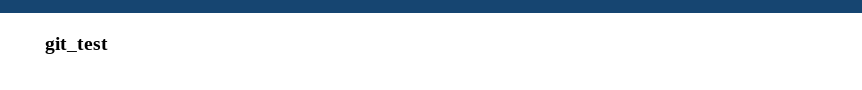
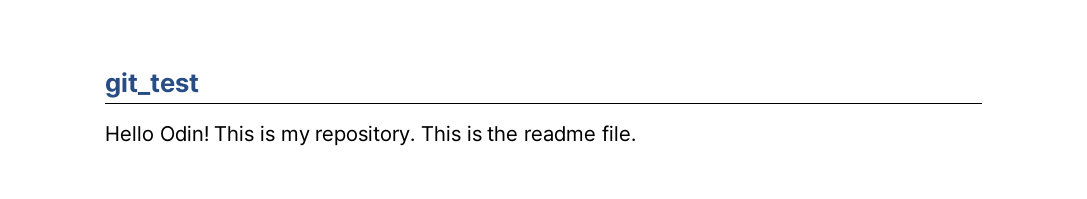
(108, 45) none -> [105,125,636,146] // Hello Odin! This is my repository. This is the readme file.

